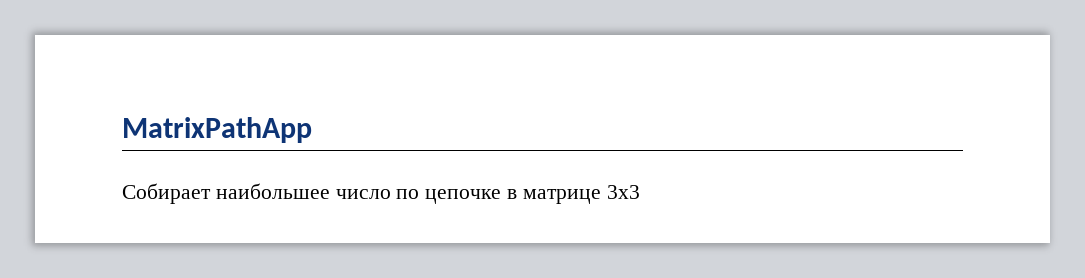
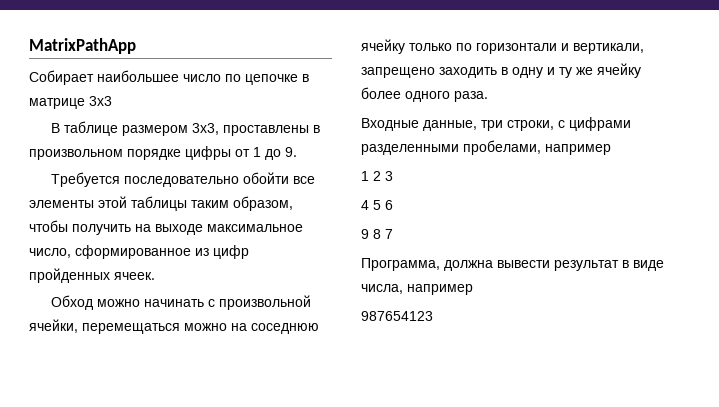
(640, 192) none -> [51,121,321,136] [29,146,297,160] [51,172,316,187] [29,196,293,211] [29,220,303,235] [29,245,249,259] [29,268,155,283] [51,295,312,310] [29,319,319,334] [361,39,644,54] [361,63,641,78] [361,87,488,102] [361,117,631,131] [361,140,611,155] [361,171,393,181] [361,200,393,210] [361,229,393,239] [361,258,664,271] [361,284,473,295] [361,311,433,321] // В таблице размером 3x3, проставлены в произвольном порядке цифры от 1 до 9. // Требуется последовательно обойти все элементы этой таблицы таким образом, чтобы получить на выходе максимальное число, сформированное из цифр пройденных ячеек. // Обход можно начинать с произвольной ячейки, перемещаться можно на соседнюю ячейку только по горизонтали и вертикали, запрещено заходить в одну и ту же ячейку более одного раза. // Входные данные, три строки, с цифрами разделенными пробелами, например // 1 2 3 // 4 5 6 // 9 8 7 // Программа, должна вывести результат в виде числа, например // 987654123

